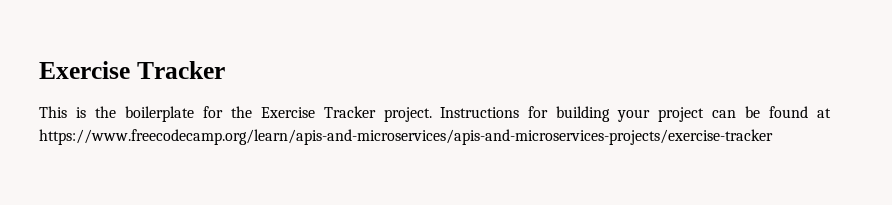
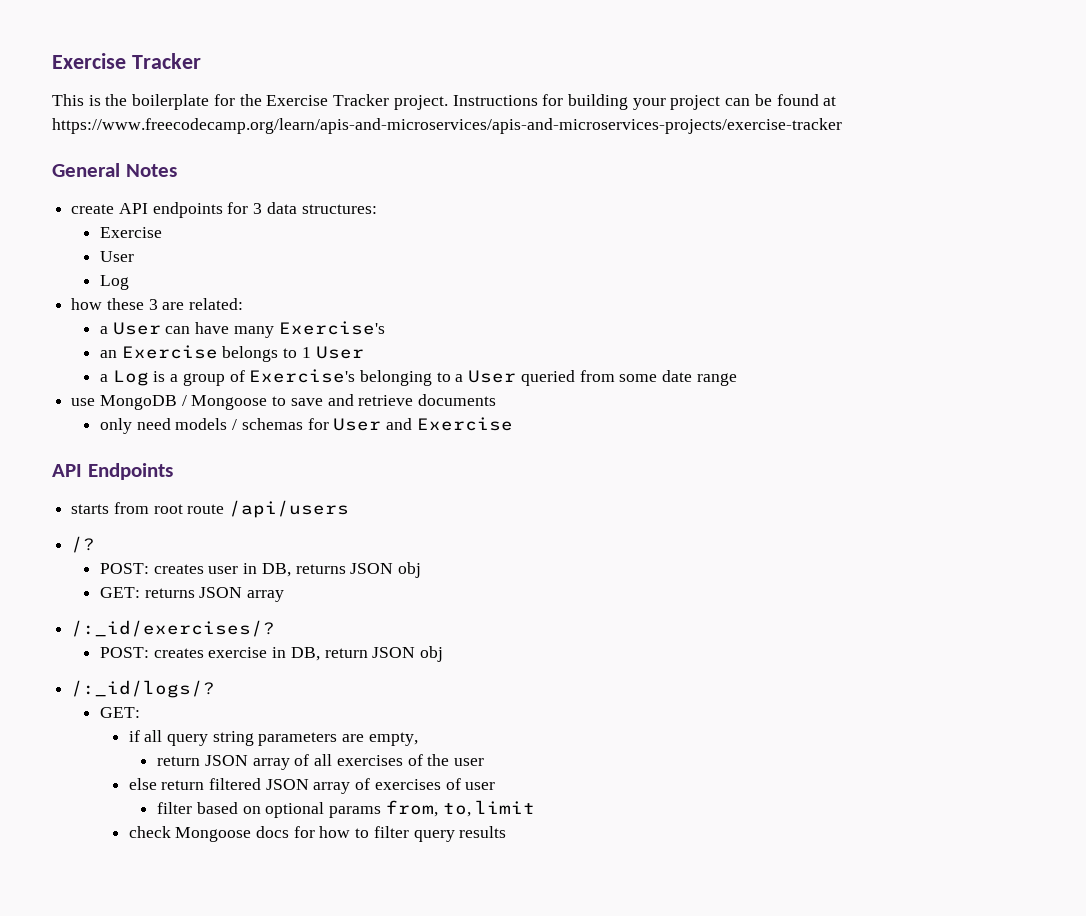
(773, 137) none -> [52,163,177,177] [71,202,377,218] [99,227,162,238] [99,251,134,262] [99,275,129,290] [71,298,244,310] [99,321,385,338] [99,345,364,362] [99,369,737,386] [71,394,497,410] [99,417,513,434] [52,463,173,480] [71,500,350,518] [71,536,96,553] [99,562,421,578] [99,587,285,602] [71,620,276,637] [99,646,443,662] [71,680,216,698] [99,707,140,718] [128,730,418,746] [157,754,484,770] [128,778,496,794] [157,800,536,818] [128,826,507,842] // General Notes // create API endpoints for 3 data structures: // Exercise // User // Log // how these 3 are related: // a User can have many Exercise's // an Exercise belongs to 1 User // a Log is a group of Exercise's belonging to a User queried from some date range // use MongoDB / Mongoose to save and retrieve documents // only need models / schemas for User and Exercise // API Endpoints // starts from root route /api/users // /? // POST: creates user in DB, returns JSON obj // GET: returns JSON array // /:_id/exercises/? // POST: creates exercise in DB, return JSON obj // /:_id/logs/? // GET: // if all query string parameters are empty, // return JSON array of all exercises of the user // else return filtered JSON array of exercises of user // filter based on optional params from, to, limit // check Mongoose docs for how to filter query results

